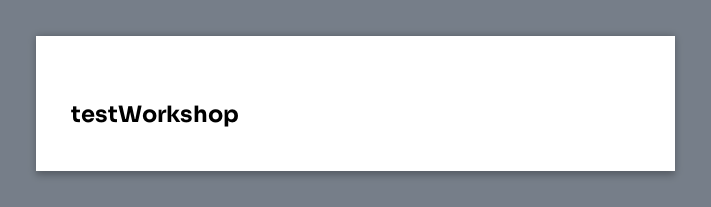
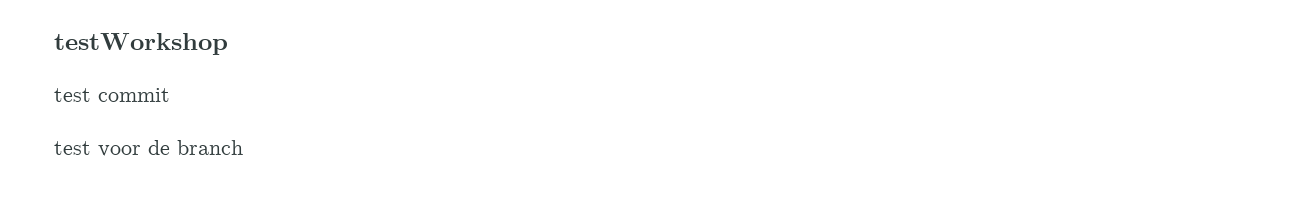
(239, 116) none -> [54,88,170,102] [54,140,243,157] // test commit // test voor de branch

